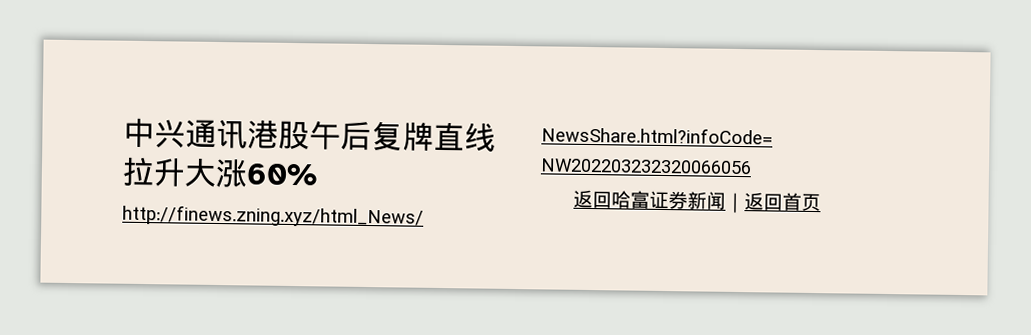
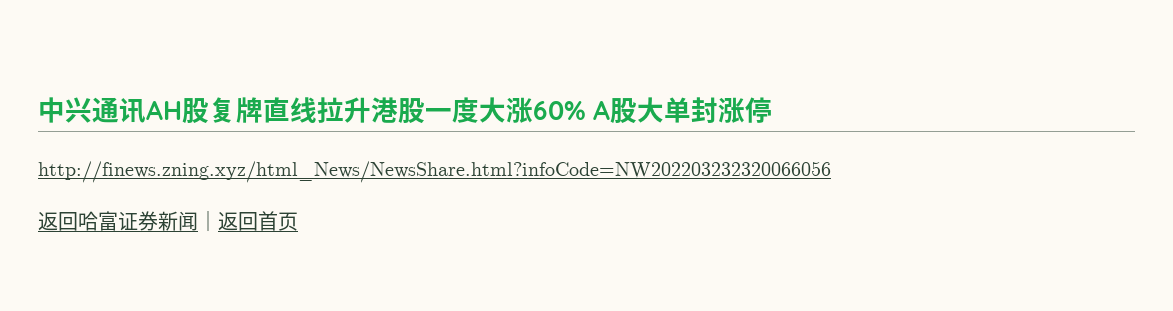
[247,119,372,151] 港股午后 -> [146,98,209,124] AH股
(186, 172) none -> [371,97,479,124] 港股一度
(318, 174) none -> [593,97,773,124] A股大单封涨停

